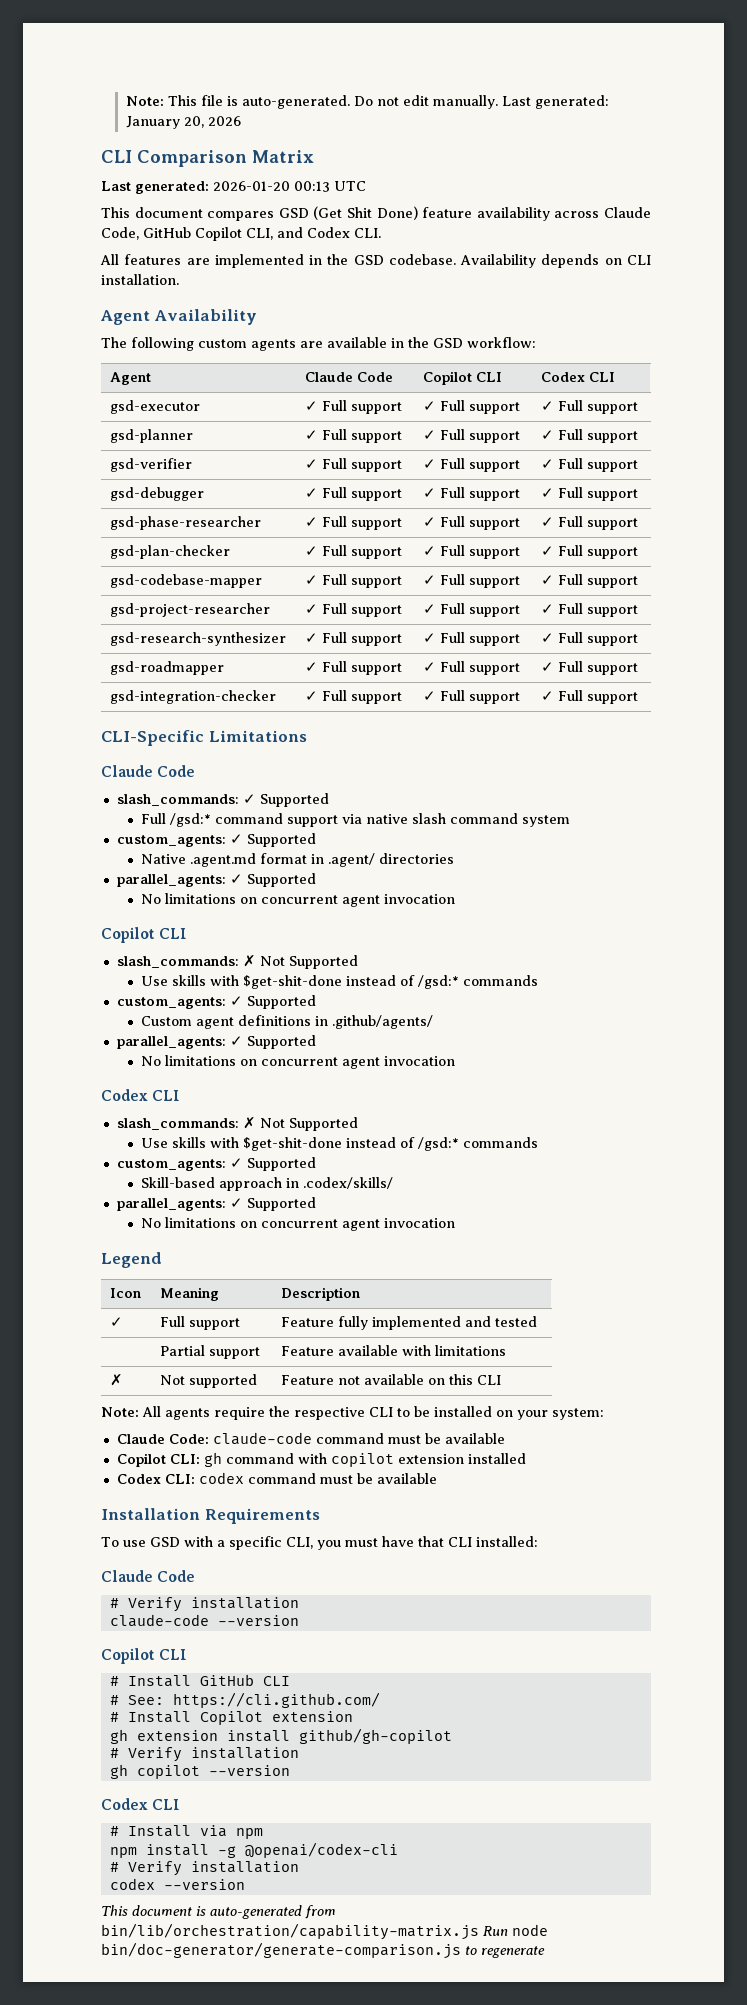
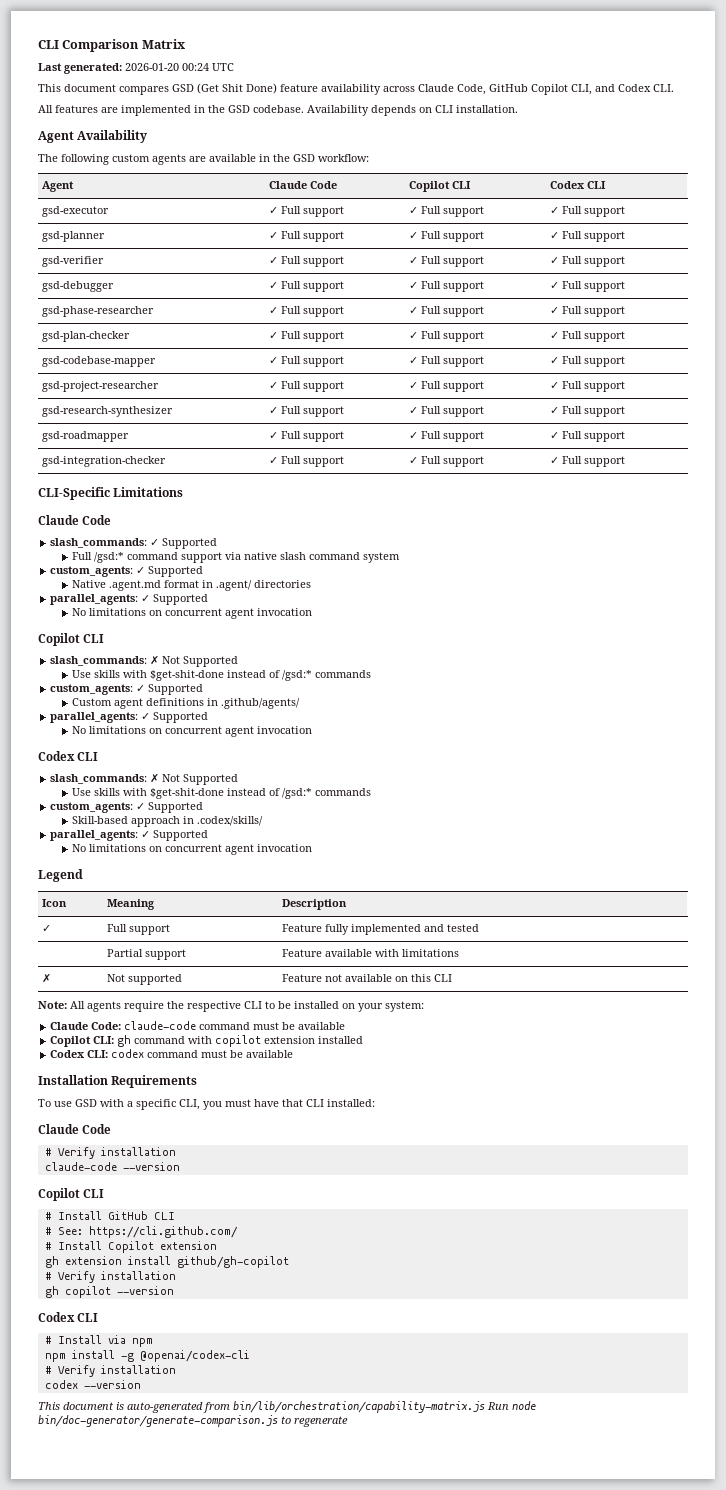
[125,95,609,109] [125,116,241,129] Note: This file is auto-generated. Do not edit manually. Last generated: January 20, 2026 // -> (38, 44) none
[294,181,330,192] 00:13 -> [182,63,209,71] 00:24

